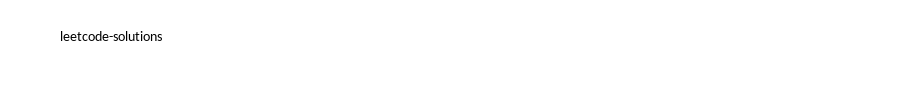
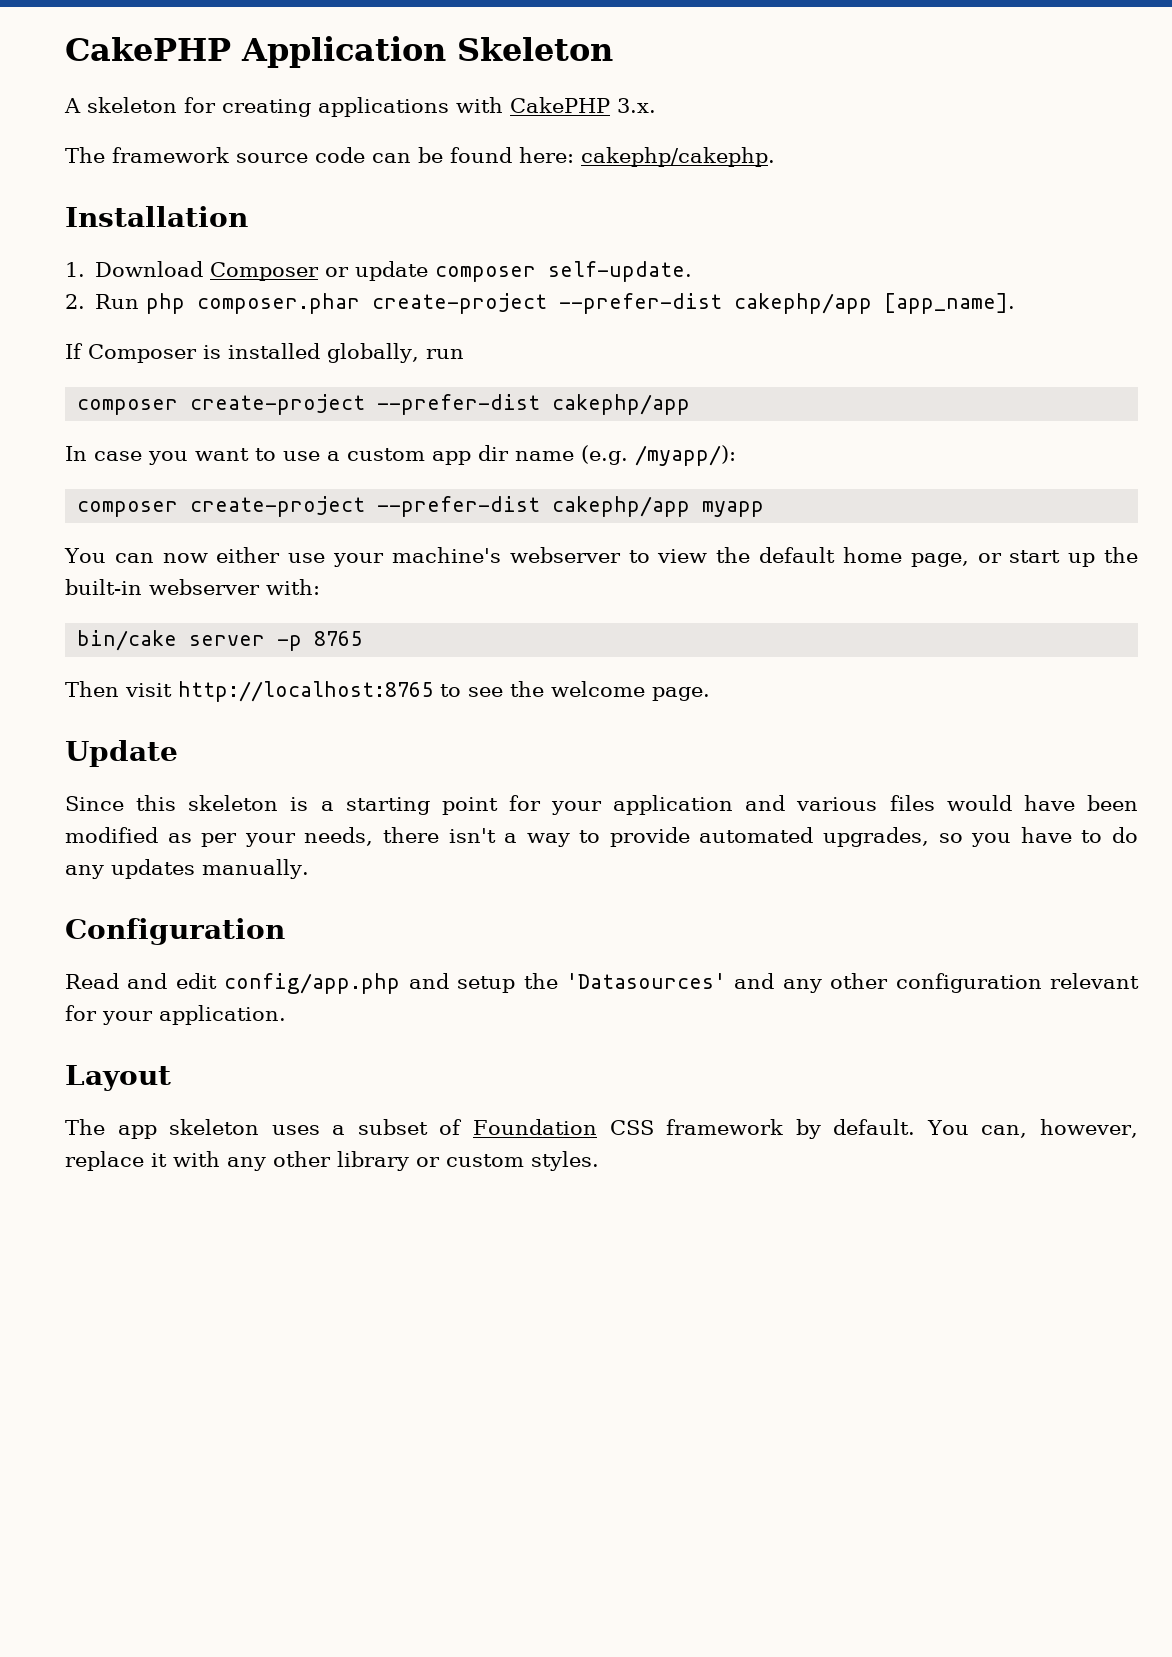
[60,31,162,41] leetcode-solutions -> [65,36,613,68] [64,97,656,117] [65,147,775,167] [65,206,248,227] [65,261,693,282] [65,293,1016,314] [65,343,464,363] [77,394,691,415] [65,445,736,466] [77,496,765,517] [64,547,1138,567] [65,579,320,595] [77,630,363,651] [65,681,710,702] [65,740,178,767] [65,795,1138,815] [65,827,1138,847] [65,859,309,879] [65,918,285,945] [65,973,1139,994] [65,1005,286,1025] [65,1065,171,1091] [65,1119,1139,1139] [65,1151,599,1171] CakePHP Application Skeleton // A skeleton for creating applications with CakePHP 3.x. // The framework source code can be found here: cakephp/cakephp. // Installation // 1. Download Composer or update composer self-update. // 2. Run php composer.phar create-project --prefer-dist cakephp/app [app_name]. // If Composer is installed globally, run // composer create-project --prefer-dist cakephp/app // In case you want to use a custom app dir name (e.g. /myapp/): // composer create-project --prefer-dist cakephp/app myapp // You can now either use your machine's webserver to view the default home page, or start up the built-in webserver with: // bin/cake server -p 8765 // Then visit http://localhost:8765 to see the welcome page. // Update // Since this skeleton is a starting point for your application and various files would have been modified as per your needs, there isn't a way to provide automated upgrades, so you have to do any updates manually. // Configuration // Read and edit config/app.php and setup the 'Datasources' and any other configuration relevant for your application. // Layout // The app skeleton uses a subset of Foundation CSS framework by default. You can, however, replace it with any other library or custom styles.

